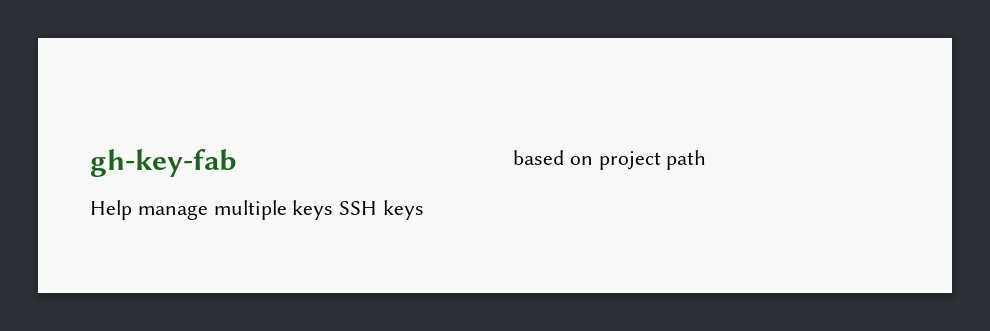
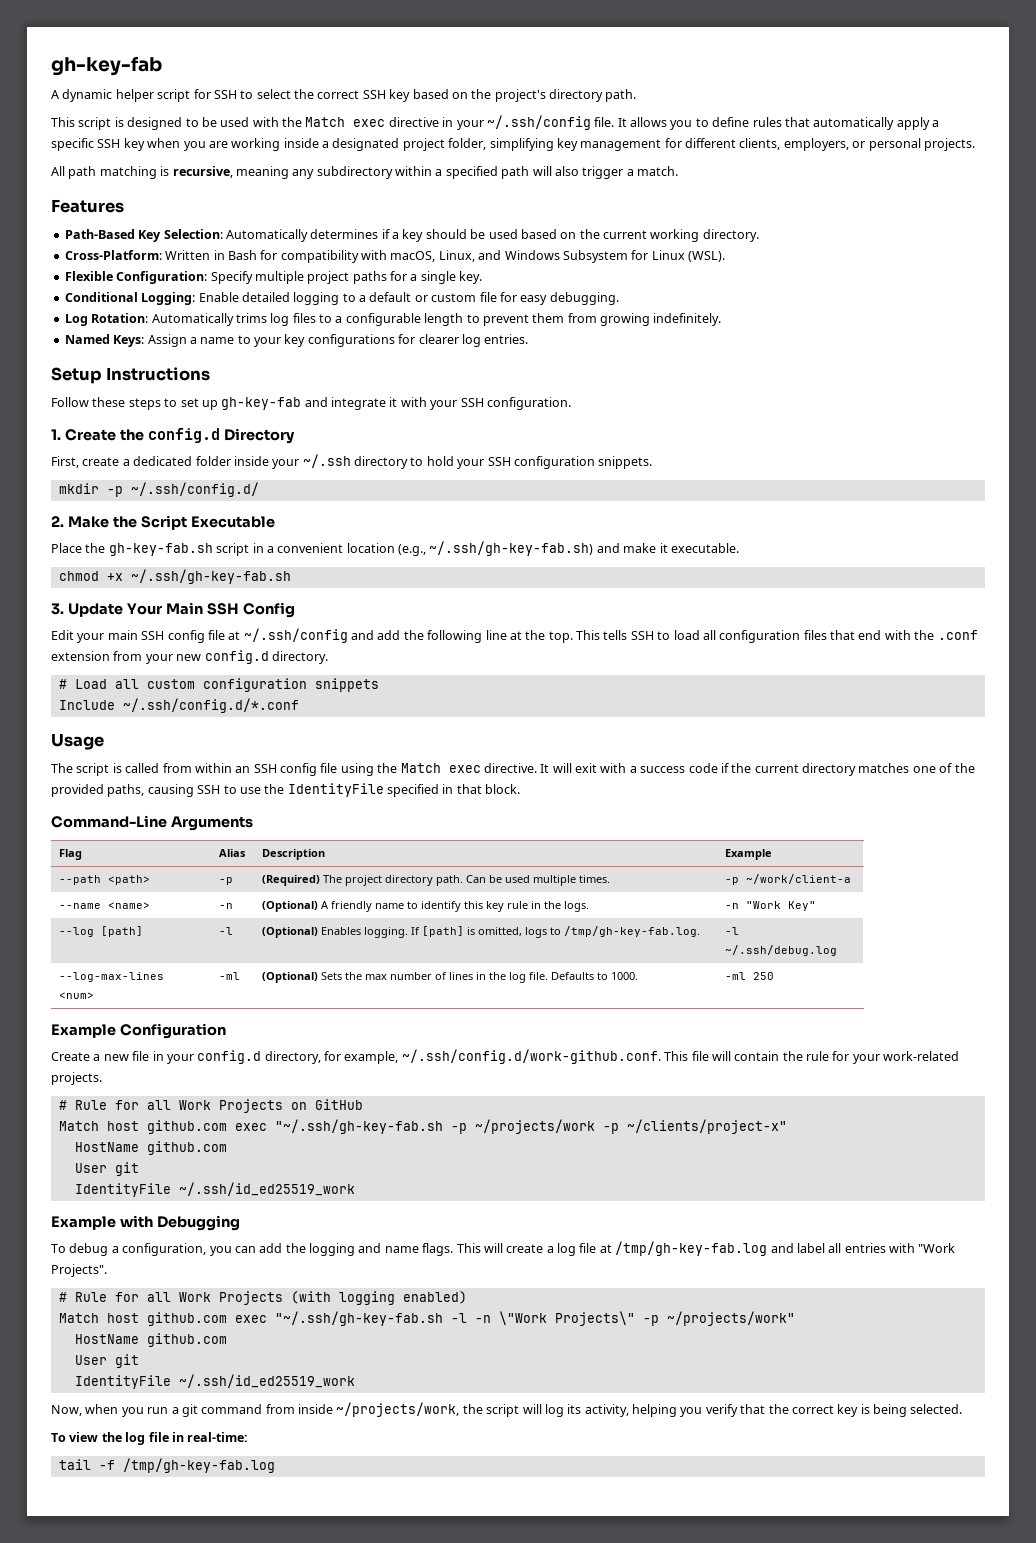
[90,200,425,220] [513,150,707,170] Help manage multiple keys SSH keys based on project path -> [51,89,637,102] [51,115,939,130] [51,138,975,151] [51,166,678,179] [51,199,124,213] [64,229,759,242] [64,250,725,263] [64,271,483,284] [64,292,619,305] [64,313,722,326] [64,334,529,347] [51,367,211,384] [51,397,571,410] [51,428,295,444] [51,454,653,469] [58,482,259,497] [51,515,275,530] [51,541,739,556] [58,569,291,584] [51,602,295,618] [51,628,978,643] [51,650,328,664] [58,678,379,692] [58,698,299,713] [51,733,104,750] [51,763,975,776] [51,783,521,797] [51,815,253,831] [58,849,82,860] [218,849,246,857] [261,849,325,860] [724,849,772,860] [58,875,150,885] [218,877,233,885] [261,875,610,886] [724,874,851,885] [58,902,150,909] [218,903,233,909] [261,901,589,912] [724,901,816,911] [58,926,143,937] [218,927,233,935] [261,926,700,938] [724,927,739,935] [724,945,837,956] [58,972,164,982] [58,992,94,999] [218,972,240,980] [261,972,638,983] [724,972,774,980] [51,1023,226,1039] [51,1049,960,1064] [51,1072,102,1085] [58,1099,363,1113] [58,1119,787,1134] [74,1141,227,1155] [74,1162,139,1176] [74,1182,355,1197] [51,1215,240,1231] [51,1241,956,1256] [51,1264,107,1277] [58,1291,467,1305] [58,1311,795,1326] [74,1333,227,1347] [74,1354,139,1368] [74,1374,355,1389] [51,1402,963,1417] [51,1432,249,1445] [58,1458,275,1473] A dynamic helper script for SSH to select the correct SSH key based on the project's directory path. // This script is designed to be used with the Match exec directive in your ~/.ssh/config file. It allows you to define rules that automatically apply a specific SSH key when you are working inside a designated project folder, simplifying key management for different clients, employers, or personal projects. // All path matching is recursive, meaning any subdirectory within a specified path will also trigger a match. // Features // Path-Based Key Selection: Automatically determines if a key should be used based on the current working directory. // Cross-Platform: Written in Bash for compatibility with macOS, Linux, and Windows Subsystem for Linux (WSL). // Flexible Configuration: Specify multiple project paths for a single key. // Conditional Logging: Enable detailed logging to a default or custom file for easy debugging. // Log Rotation: Automatically trims log files to a configurable length to prevent them from growing indefinitely. // Named Keys: Assign a name to your key configurations for clearer log entries. // Setup Instructions // Follow these steps to set up gh-key-fab and integrate it with your SSH configuration. // 1. Create the config.d Directory // First, create a dedicated folder inside your ~/.ssh directory to hold your SSH configuration snippets. // mkdir -p ~/.ssh/config.d/ // 2. Make the Script Executable // Place the gh-key-fab.sh script in a convenient location (e.g., ~/.ssh/gh-key-fab.sh) and make it executable. // chmod +x ~/.ssh/gh-key-fab.sh // 3. Update Your Main SSH Config // Edit your main SSH config file at ~/.ssh/config and add the following line at the top. This tells SSH to load all configuration files that end with the .conf extension from your new config.d directory. // # Load all custom configuration snippets // Include ~/.ssh/config.d/*.conf // Usage // The script is called from within an SSH config file using the Match exec directive. It will exit with a success code if the current directory matches one of the provided paths, causing SSH to use the IdentityFile specified in that block. // Command-Line Arguments // Flag | Alias | Description | Example // --path <path> | -p | (Required) The project directory path. Can be used multiple times. | -p ~/work/client-a // --name <name> | -n | (Optional) A friendly name to identify this key rule in the logs. | -n "Work Key" // --log [path] | -l | (Optional) Enables logging. If [path] is omitted, logs to /tmp/gh-key-fab.log. | -l ~/.ssh/debug.log // --log-max-lines <num> | -ml | (Optional) Sets the max number of lines in the log file. Defaults to 1000. | -ml 250 // Example Configuration // Create a new file in your config.d directory, for example, ~/.ssh/config.d/work-github.conf. This file will contain the rule for your work-related projects. // # Rule for all Work Projects on GitHub // Match host github.com exec "~/.ssh/gh-key-fab.sh -p ~/projects/work -p ~/clients/project-x" // HostName github.com // User git // IdentityFile ~/.ssh/id_ed25519_work // Example with Debugging // To debug a configuration, you can add the logging and name flags. This will create a log file at /tmp/gh-key-fab.log and label all entries with "Work Projects". // # Rule for all Work Projects (with logging enabled) // Match host github.com exec "~/.ssh/gh-key-fab.sh -l -n \"Work Projects\" -p ~/projects/work" // HostName github.com // User git // IdentityFile ~/.ssh/id_ed25519_work // Now, when you run a git command from inside ~/projects/work, the script will log its activity, helping you verify that the correct key is being selected. // To view the log file in real-time: // tail -f /tmp/gh-key-fab.log

